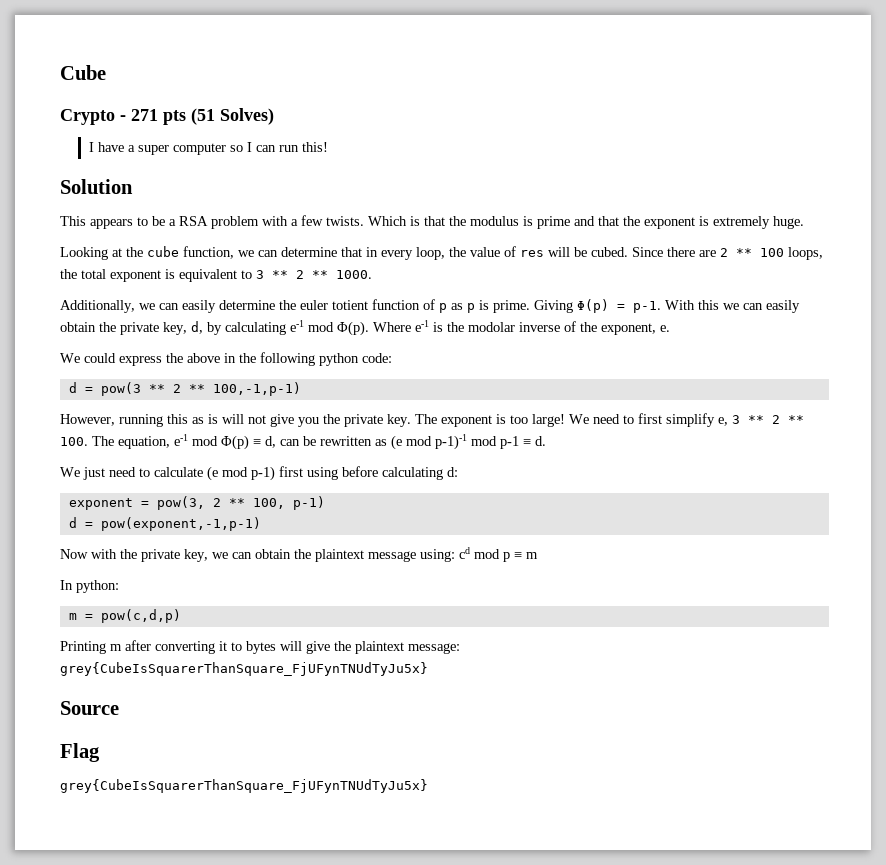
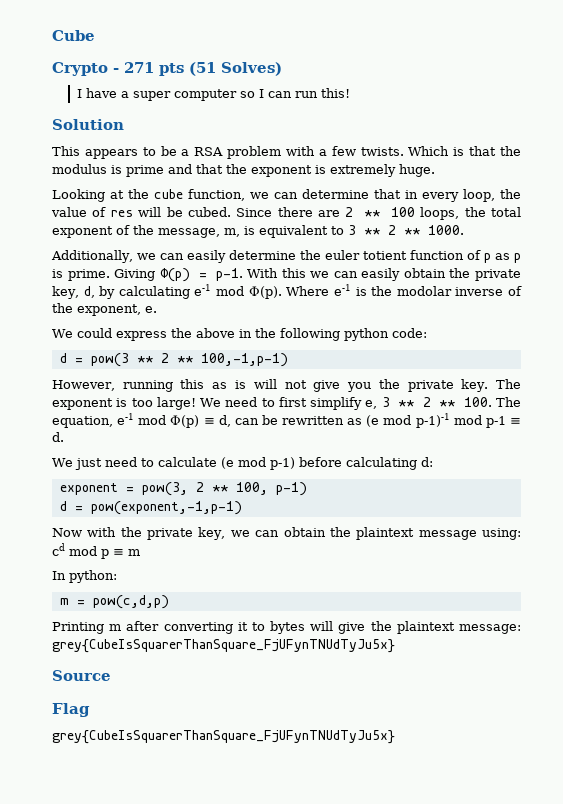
(161, 276) none -> [116,225,240,238] of the message, m,
[279,466,338,480] first using -> (295, 463) none

